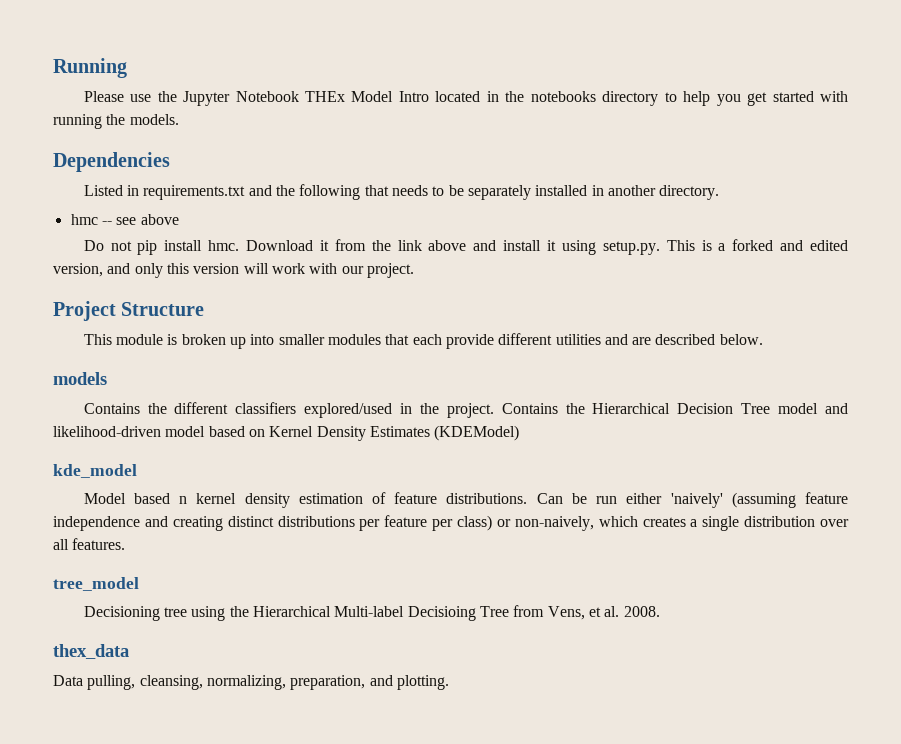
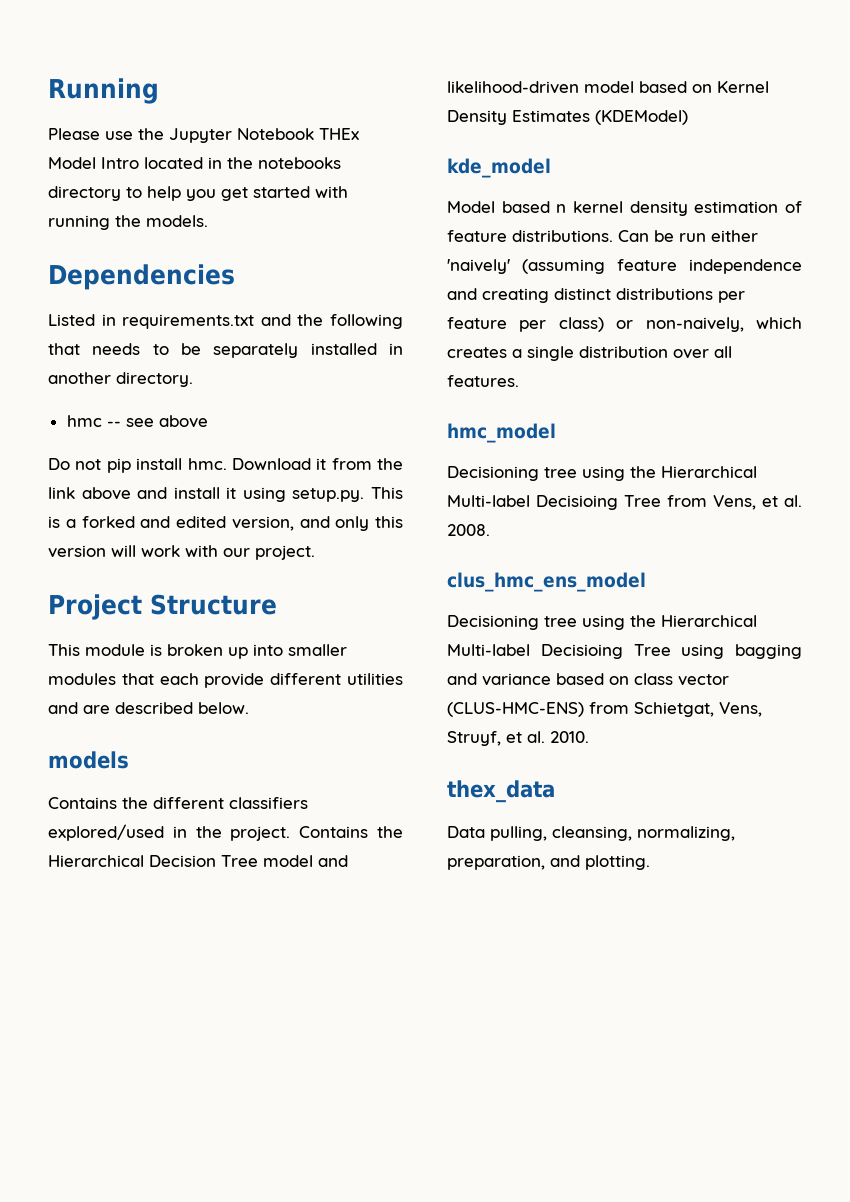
[53,577,139,591] tree_model -> [447,423,556,443] hmc_model
(660, 611) none -> [447,572,646,592] [447,615,757,630] [447,644,802,659] [447,673,729,686] [447,702,762,717] [447,731,589,746] // clus_hmc_ens_model // Decisioning tree using the Hierarchical Multi-label Decisioing Tree using bagging and variance based on class vector (CLUS-HMC-ENS) from Schietgat, Vens, Struyf, et al. 2010.

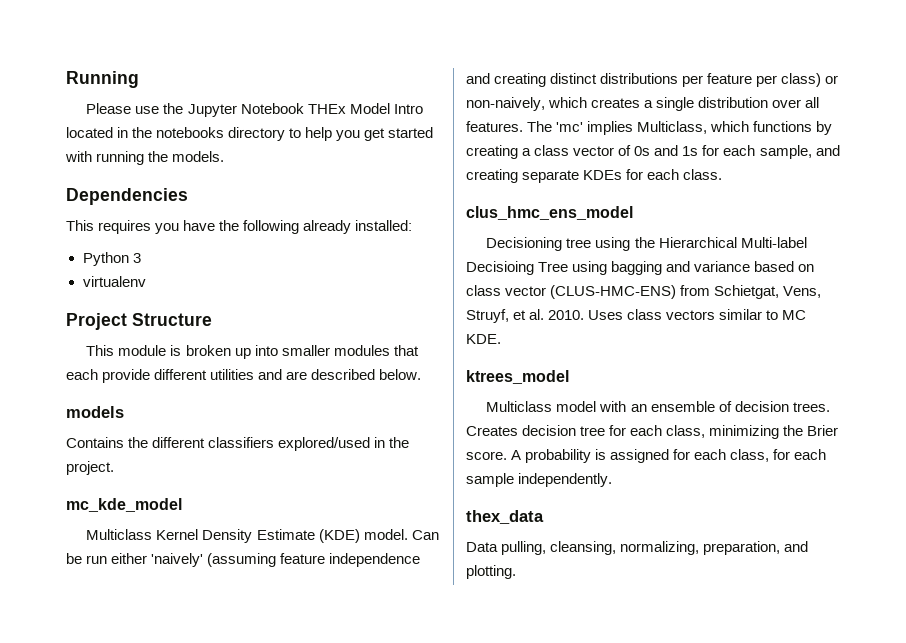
[48,314,403,329] [48,343,403,358] [48,372,193,387] [66,415,208,428] [48,458,403,473] [48,487,403,502] [48,516,403,531] [48,545,315,560] Listed in requirements.txt and the following that needs to be separately installed in another directory. // hmc -- see above // Do not pip install hmc. Download it from the link above and install it using setup.py. This is a forked and edited version, and only this version will work with our project. -> [66,220,413,234] [82,252,141,266] [82,276,146,287] This requires you have the following already installed: // Python 3 // virtualenv
[299,826,404,838] [48,855,348,867] [447,81,769,94] [447,110,688,125] [447,158,551,178] [447,201,802,216] [447,230,613,242] Contains the Hierarchical Decision Tree model and likelihood-driven model based on Kernel Density Estimates (KDEModel) // kde_model // Model based n kernel density estimation of feature distributions. -> [66,498,182,512] [86,529,408,543] // mc_kde_model // Multiclass Kernel Density Estimate (KDE) model.
[447,423,556,443] [447,466,757,481] [447,495,802,510] [447,524,490,536] // hmc_model // Decisioning tree using the Hierarchical Multi-label Decisioing Tree from Vens, et al. 2008. -> [527,121,833,135] [466,145,840,159] [466,169,723,183] The 'mc' implies Multiclass, which functions by creating a class vector of 0s and 1s for each sample, and creating separate KDEs for each class.
(589, 737) none -> [588,309,807,320] [466,334,501,344] [466,370,569,384] [486,401,830,412] [466,425,839,439] [466,449,827,463] [466,473,613,487] Uses class vectors similar to MC KDE. // ktrees_model // Multiclass model with an ensemble of decision trees. Creates decision tree for each class, minimizing the Brier score. A probability is assigned for each class, for each sample independently.

